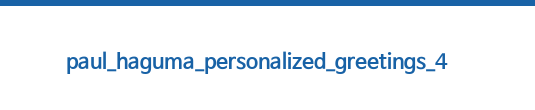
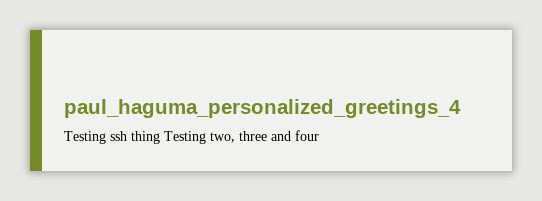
(448, 62) none -> [64,130,319,144] // Testing ssh thing Testing two, three and four

